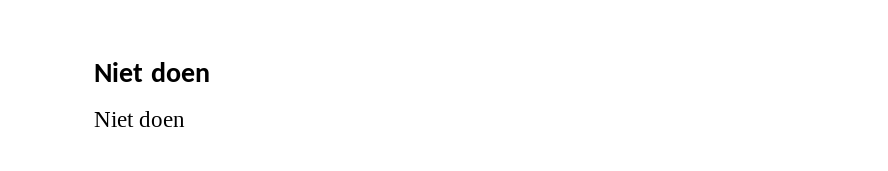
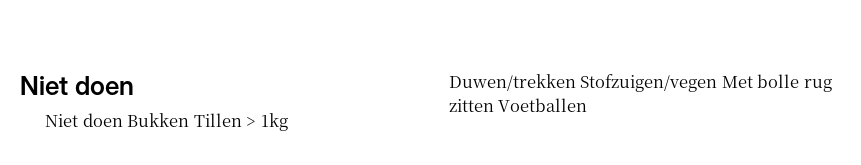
(186, 119) none -> [127,113,288,131] [449,74,832,92] [449,98,588,112] Bukken Tillen > 1kg Duwen/trekken Stofzuigen/vegen Met bolle rug zitten Voetballen

